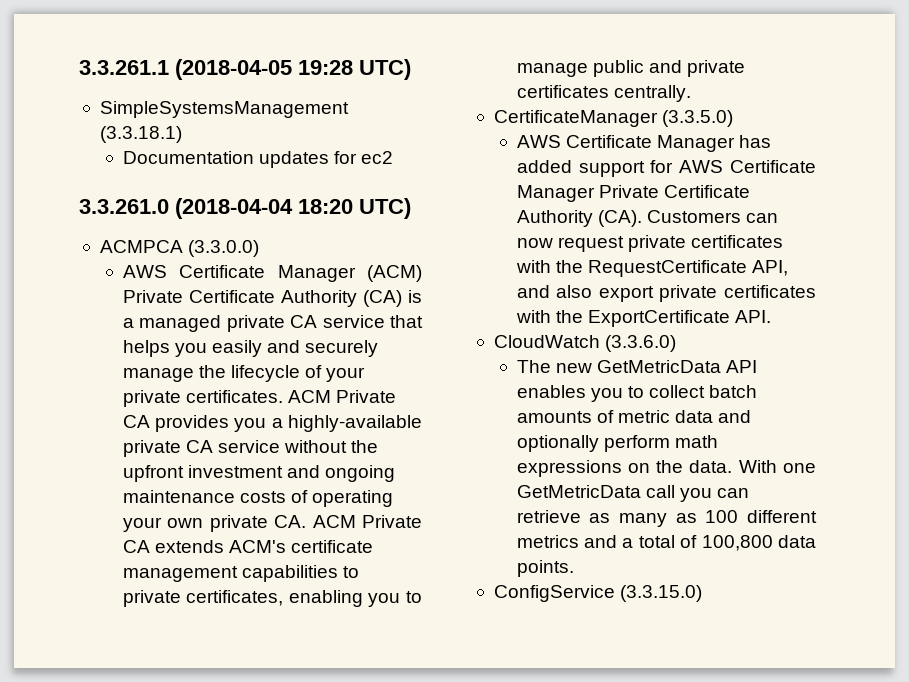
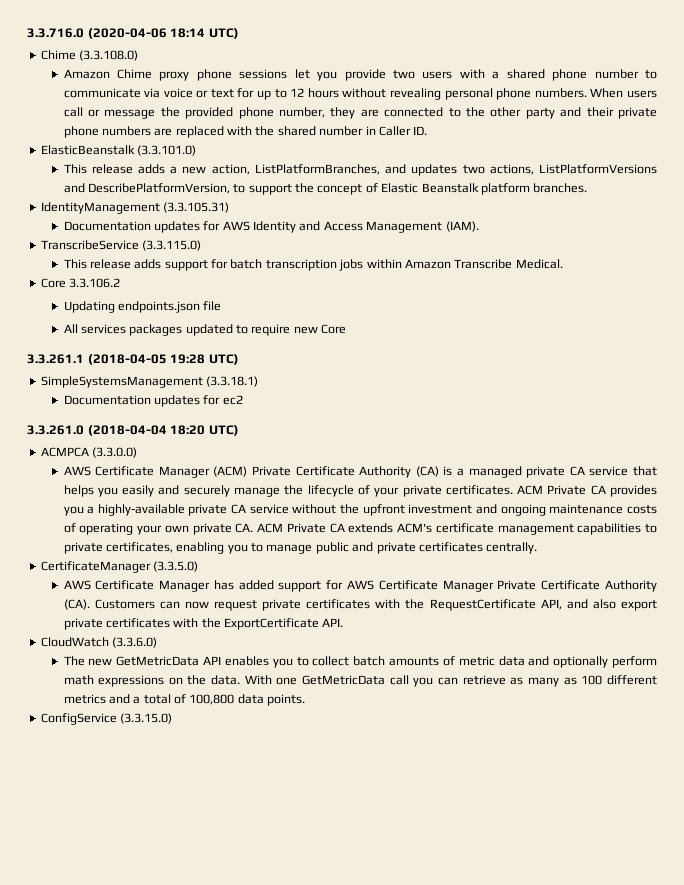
(79, 67) none -> [27,28,239,39] [40,50,139,61] [63,69,657,81] [63,88,657,100] [63,107,657,119] [63,126,428,138] [40,145,197,156] [63,164,657,176] [63,183,588,195] [40,202,230,214] [63,221,479,233] [40,240,202,251] [63,259,563,271] [40,278,121,288] [63,301,222,313] [63,324,347,336] 3.3.716.0 (2020-04-06 18:14 UTC) // Chime (3.3.108.0) // Amazon Chime proxy phone sessions let you provide two users with a shared phone number to communicate via voice or text for up to 12 hours without revealing personal phone numbers. When users call or message the provided phone number, they are connected to the other party and their private phone numbers are replaced with the shared number in Caller ID. // ElasticBeanstalk (3.3.101.0) // This release adds a new action, ListPlatformBranches, and updates two actions, ListPlatformVersions and DescribePlatformVersion, to support the concept of Elastic Beanstalk platform branches. // IdentityManagement (3.3.105.31) // Documentation updates for AWS Identity and Access Management (IAM). // TranscribeService (3.3.115.0) // This release adds support for batch transcription jobs within Amazon Transcribe Medical. // Core 3.3.106.2 // Updating endpoints.json file // All services packages updated to require new Core //

